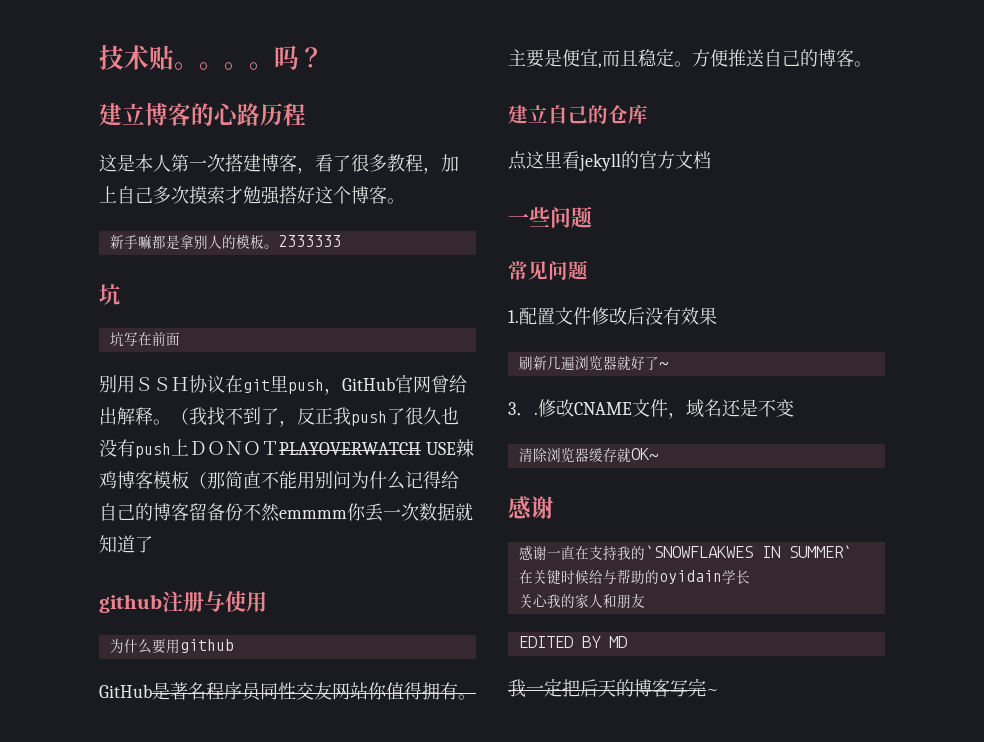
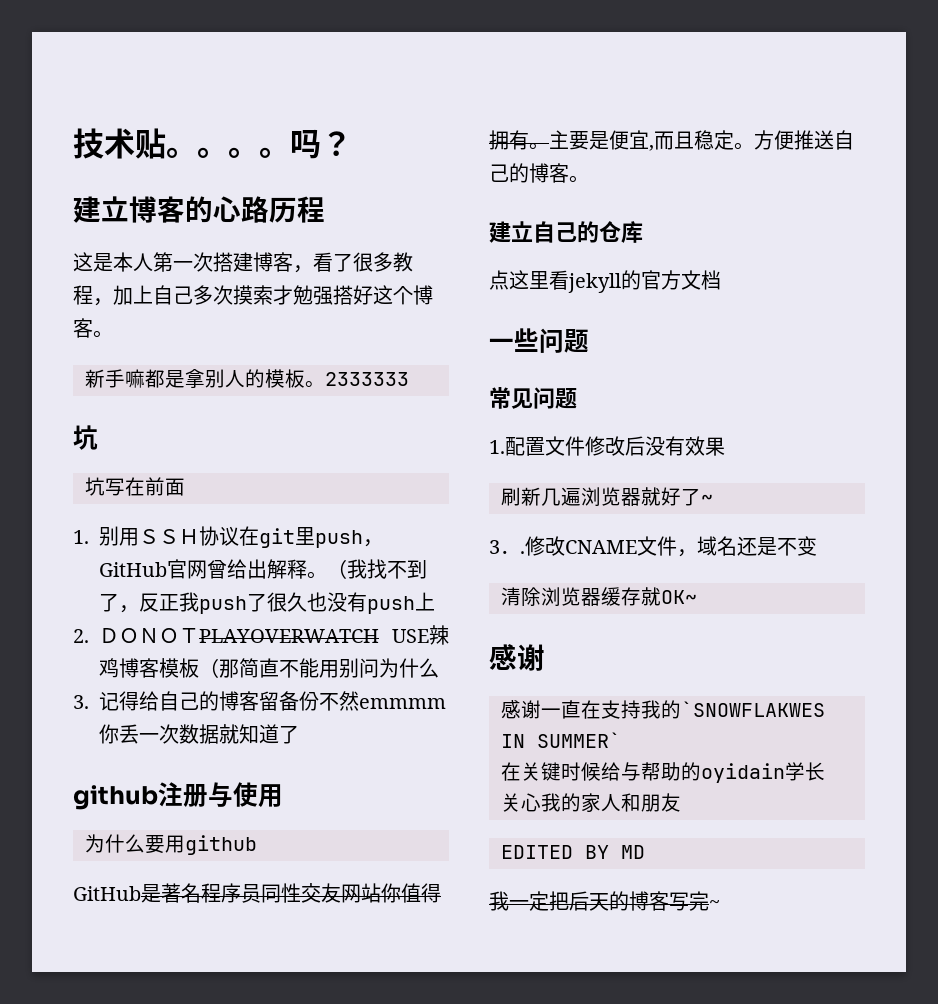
(180, 339) none -> [73,530,89,544] 1.
(189, 447) none -> [73,629,89,643] // 2.
(405, 480) none -> [73,695,89,709] // 3.

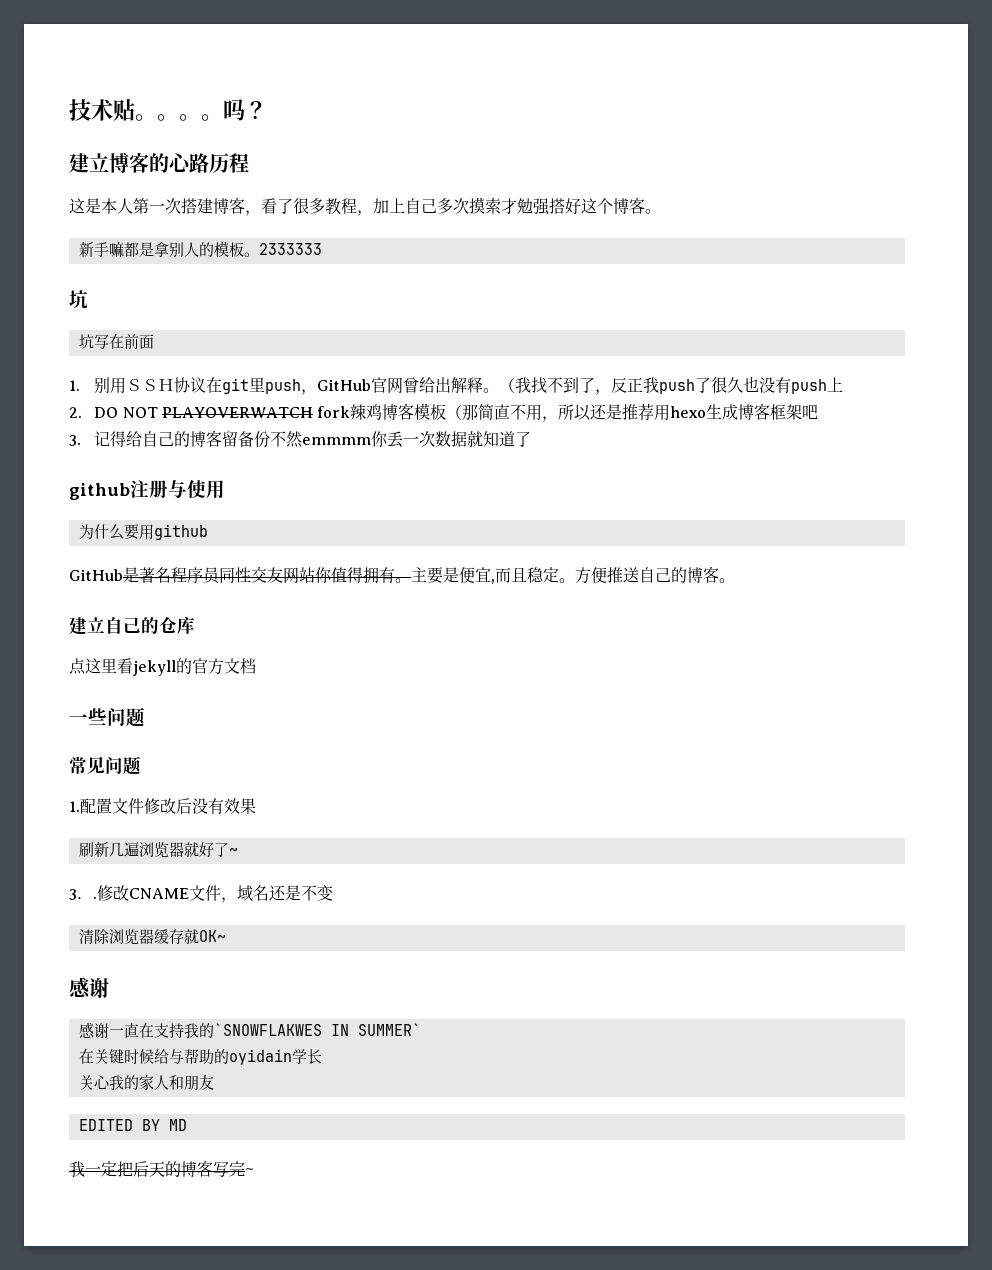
[99,628,429,643] ＤＯＮＯＴPLAYOVERWATCH USE -> [94,406,351,418] DO NOT PLAYOVERWATCH fork
[299,658,439,678] 能用别问为什么 -> [526,403,819,422] 用，所以还是推荐用hexo生成博客框架吧

